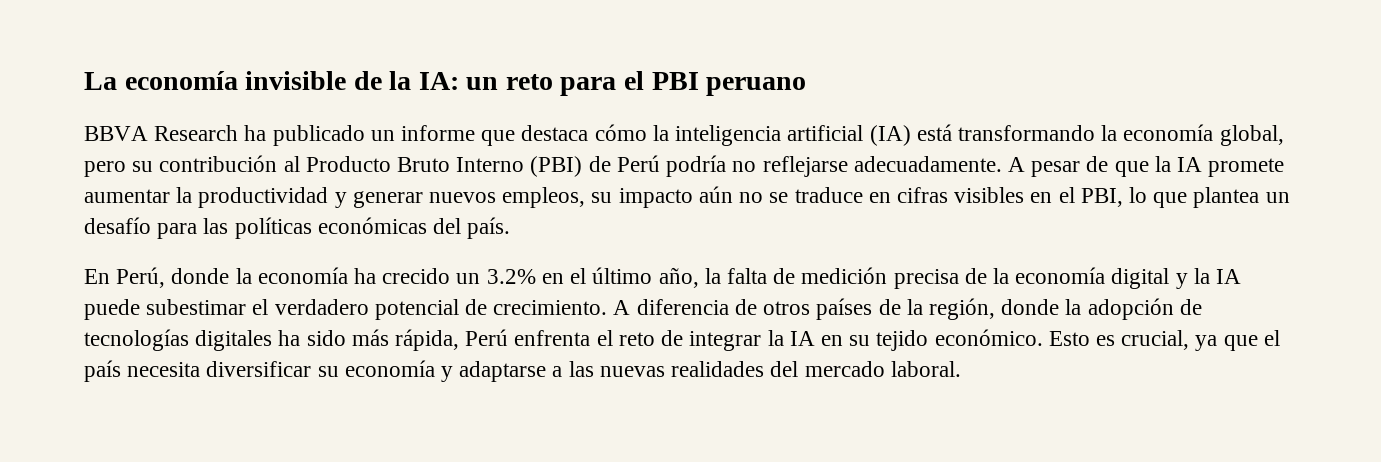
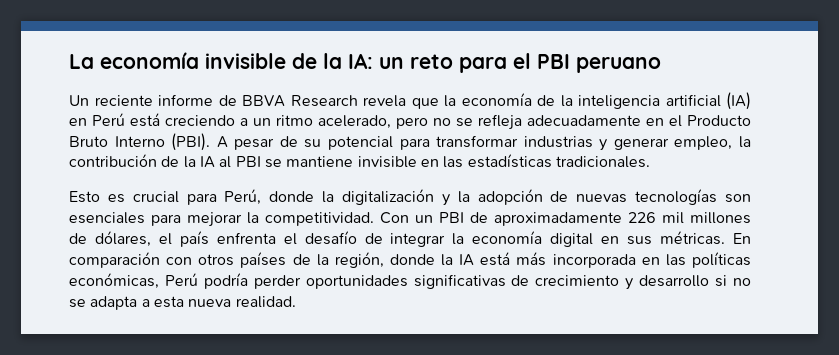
[84,124,1284,146] [84,155,1285,177] [84,186,1290,208] [84,217,511,239] [84,267,1242,289] [84,299,757,320] BBVA Research ha publicado un informe que destaca cómo la inteligencia artificial (IA) está transformando la economía global, pero su contribución al Producto Bruto Interno (PBI) de Perú podría no reflejarse adecuadamente. A pesar de que la IA promete aumentar la productividad y generar nuevos empleos, su impacto aún no se traduce en cifras visibles en el PBI, lo que plantea un desafío para las políticas económicas del país. // En Perú, donde la economía ha crecido un 3.2% en el último año, la falta de medición precisa de la economía digital y la IA puede subestimar el verdadero potencial de crecimiento. A diferencia de -> [69,92,751,110] [69,113,751,130] [69,133,751,151] [69,154,650,168] [69,189,751,206] [69,212,751,227] [69,231,752,247] [69,252,193,268] Un reciente informe de BBVA Research revela que la economía de la inteligencia artificial (IA) en Perú está creciendo a un ritmo acelerado, pero no se refleja adecuadamente en el Producto Bruto Interno (PBI). A pesar de su potencial para transformar industrias y generar empleo, la contribución de la IA al PBI se mantiene invisible en las estadísticas tradicionales. // Esto es crucial para Perú, donde la digitalización y la adopción de nuevas tecnologías son esenciales para mejorar la competitividad. Con un PBI de aproximadamente 226 mil millones de dólares, el país enfrenta el desafío de integrar la economía digital en sus métricas. En comparación con
[1087,298,1202,320] [84,329,1280,351] [84,360,961,382] adopción de tecnologías digitales ha sido más rápida, Perú enfrenta el reto de integrar la IA en su tejido económico. Esto es crucial, ya que el país necesita diversificar su economía y adaptarse a las nuevas realidades del mercado laboral. -> [459,252,751,268] [69,273,751,290] [69,296,296,310] IA está más incorporada en las políticas económicas, Perú podría perder oportunidades significativas de crecimiento y desarrollo si no se adapta a esta nueva realidad.

